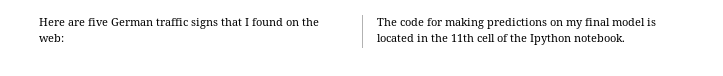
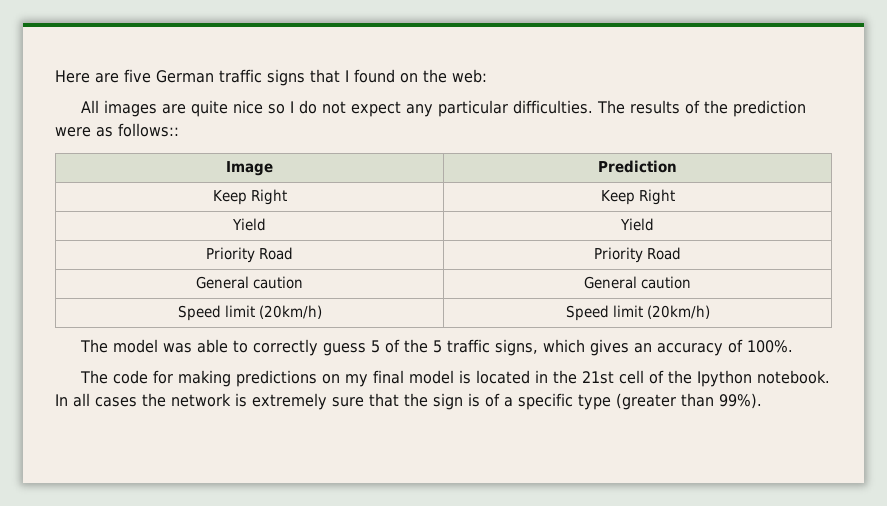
(64, 38) none -> [80,100,806,117] [55,123,179,137] [226,161,273,176] [598,160,677,173] [212,189,287,205] [600,189,675,205] [232,218,266,231] [620,218,654,231] [206,247,293,263] [594,247,681,263] [196,276,303,289] [584,276,691,289] [177,305,322,321] [565,305,710,321] [79,339,793,356] // All images are quite nice so I do not expect any particular difficulties. The results of the prediction were as follows:: // Image | Prediction // Keep Right | Keep Right // Yield | Yield // Priority Road | Priority Road // General caution | General caution // Speed limit (20km/h) | Speed limit (20km/h) // The model was able to correctly guess 5 of the 5 traffic signs, which gives an accuracy of 100%.
[451,34,474,42] 11th -> [581,371,614,384] 21st
(625, 38) none -> [55,393,762,410] In all cases the network is extremely sure that the sign is of a specific type (greater than 99%).

